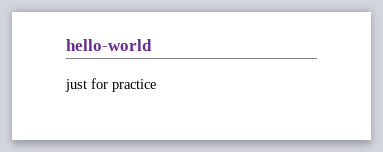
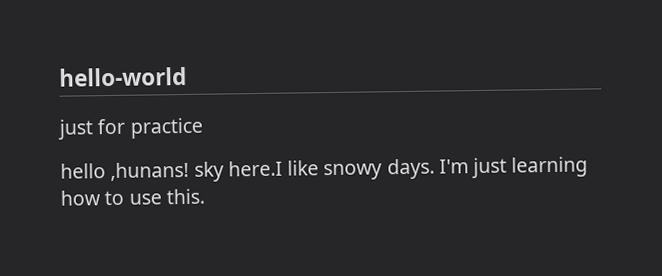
(156, 85) none -> [60,156,589,182] [60,188,205,206] // hello ,hunans! sky here.I like snowy days. I'm just learning how to use this.

